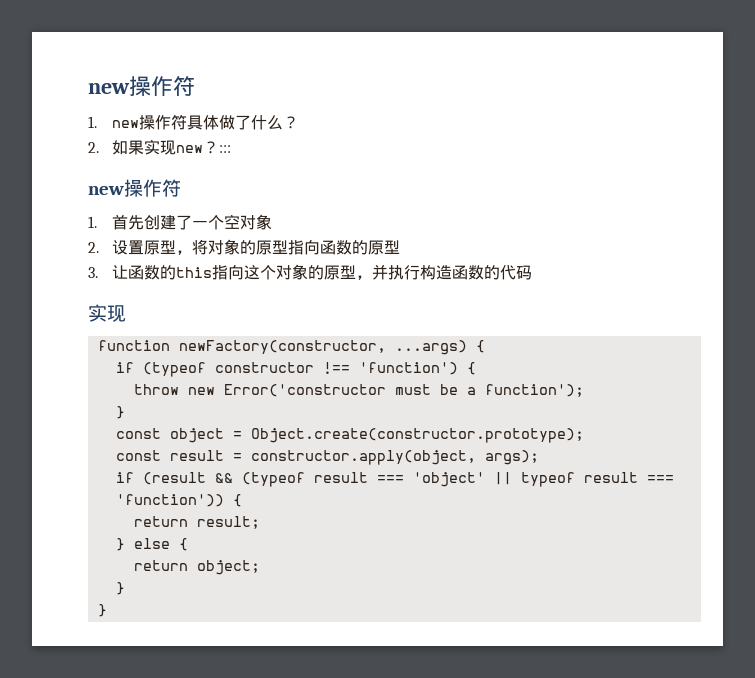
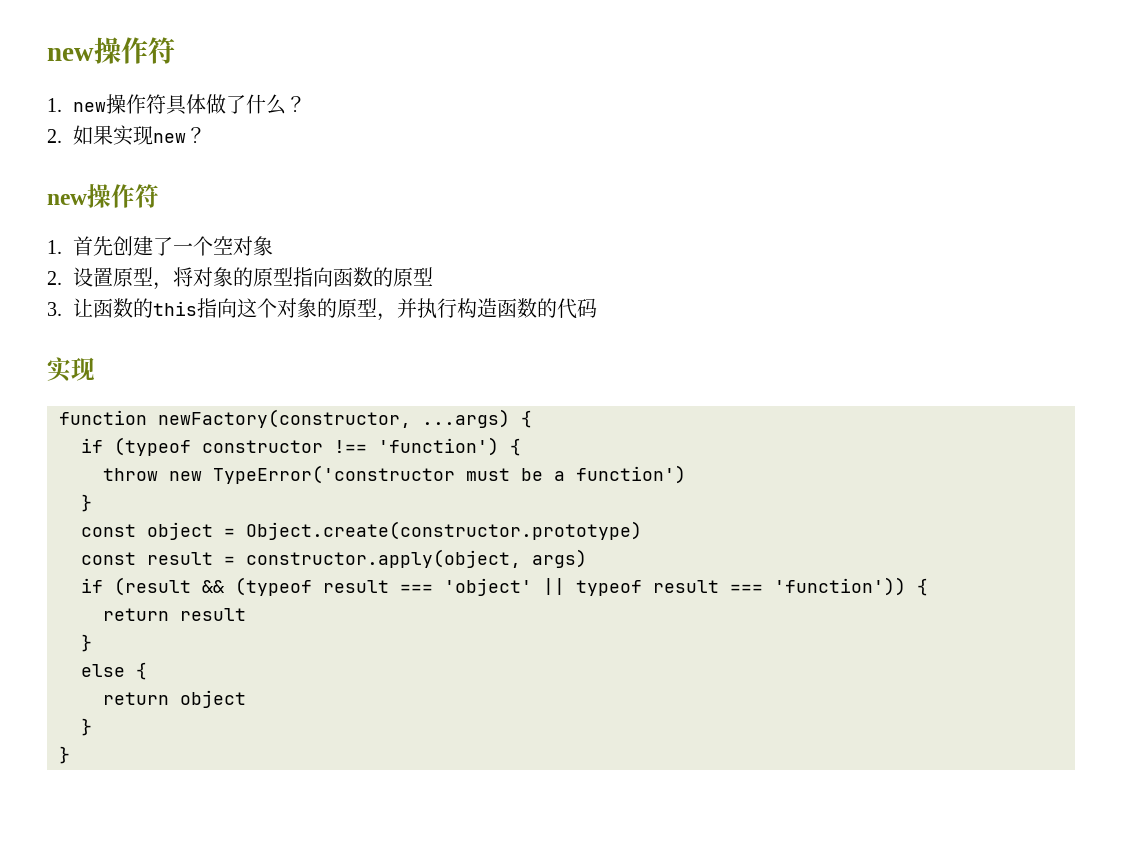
[218,145,231,153] ::: -> (207, 135) none
[223,384,386,397] Error('constructor -> [213,465,455,484] TypeError('constructor
[484,384,584,397] function'); -> [576,465,686,484] function')
[250,428,584,443] Object.create(constructor.prototype); -> [246,521,642,540] Object.create(constructor.prototype)
[484,450,539,465] args); -> [532,549,587,568] args)
[196,516,260,529] [115,538,125,551] result; // } -> [180,608,246,621] [81,634,92,652] result // } //
[196,560,260,575] object; -> [180,690,246,708] object

